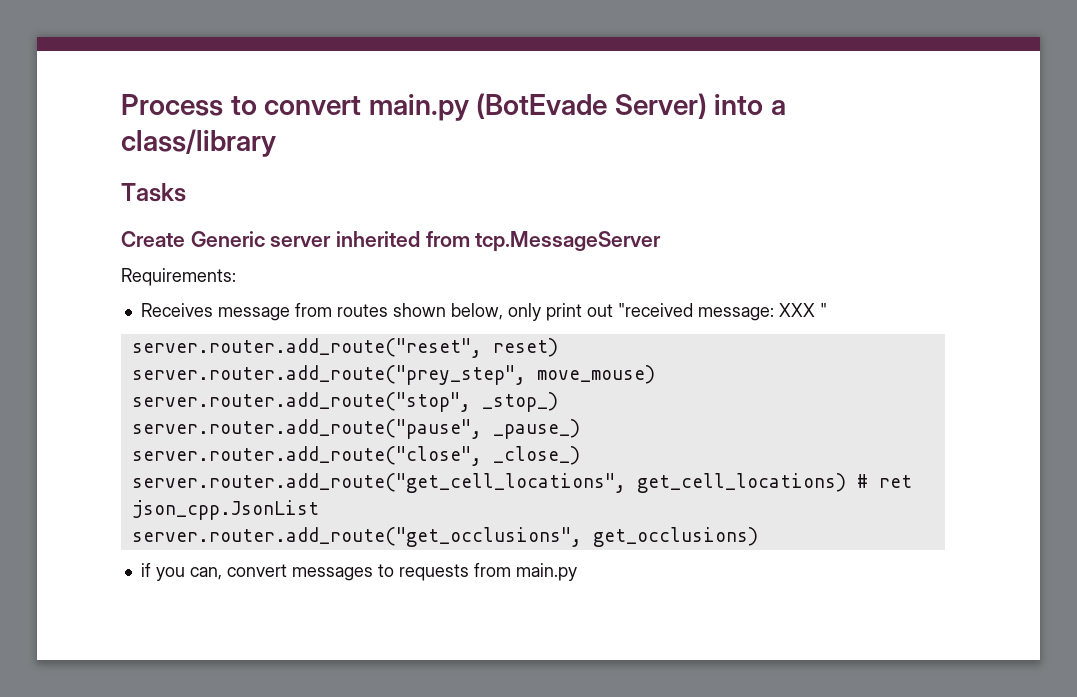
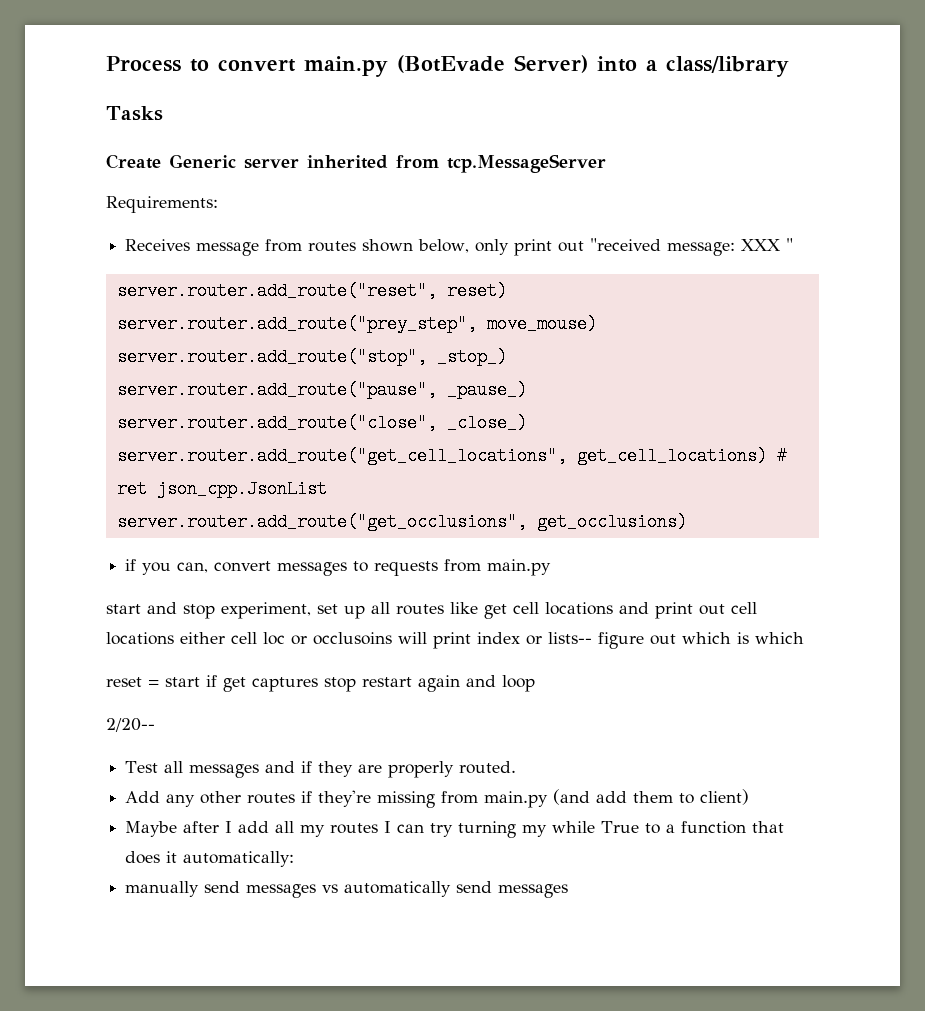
(577, 572) none -> [106,602,757,619] [106,632,804,649] [106,675,535,692] [106,718,155,732] [125,761,517,778] [125,789,750,808] [125,821,785,838] [125,851,295,867] [125,881,569,898] // start and stop experiment, set up all routes like get cell locations and print out cell locations either cell loc or occlusoins will print index or lists-- figure out which is which // reset = start if get captures stop restart again and loop // 2/20-- // Test all messages and if they are properly routed. // Add any other routes if they're missing from main.py (and add them to client) // Maybe after I add all my routes I can try turning my while True to a function that does it automatically: // manually send messages vs automatically send messages

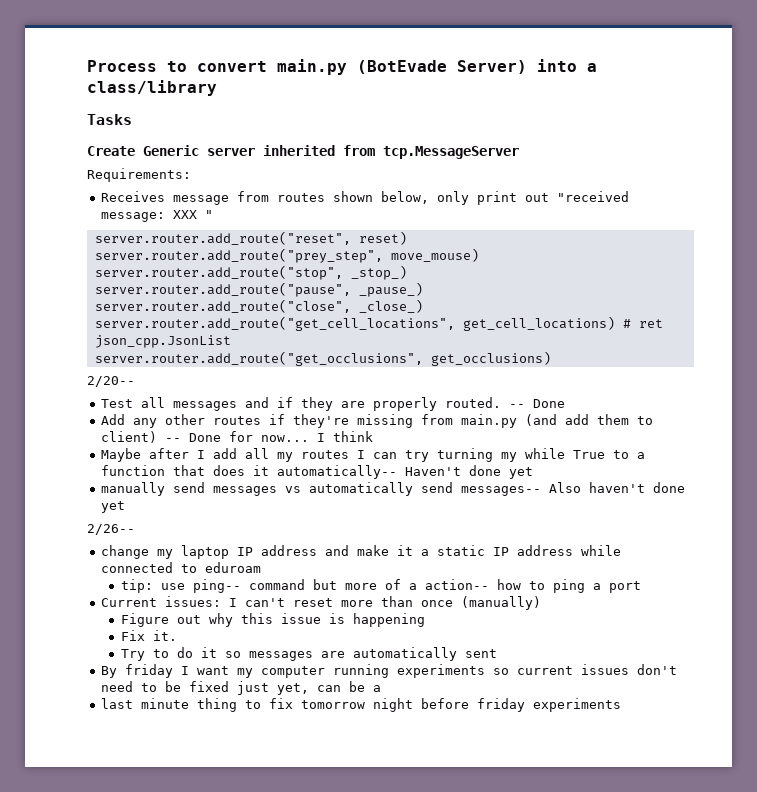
[125,559,552,576] [106,602,757,619] [106,632,804,649] [106,675,535,692] // if you can, convert messages to requests from main.py // start and stop experiment, set up all routes like get cell locations and print out cell locations either cell loc or occlusoins will print index or lists-- figure out which is which // reset = start if get captures stop restart again and loop -> (551, 358) none
(517, 767) none -> [508,399,565,408] -- Done
(750, 797) none -> [164,431,373,442] -- Done for now... I think
[183,851,295,867] automatically: -> [276,465,533,479] automatically-- Haven't done yet
[498,884,569,898] messages -> [460,482,685,496] [100,501,125,513] [87,524,135,535] [100,545,621,559] [100,562,261,573] [120,579,641,593] [100,596,541,610] [120,613,425,627] [120,630,177,641] [120,647,497,661] [100,664,677,678] [100,681,381,695] [100,698,621,712] messages-- Also haven't done yet // 2/26-- // change my laptop IP address and make it a static IP address while connected to eduroam // tip: use ping-- command but more of a action-- how to ping a port // Current issues: I can't reset more than once (manually) // Figure out why this issue is happening // Fix it. // Try to do it so messages are automatically sent // By friday I want my computer running experiments so current issues don't need to be fixed just yet, can be a // last minute thing to fix tomorrow night before friday experiments

